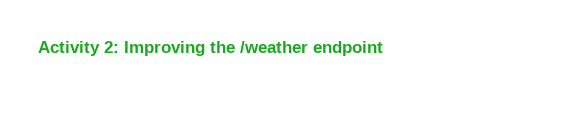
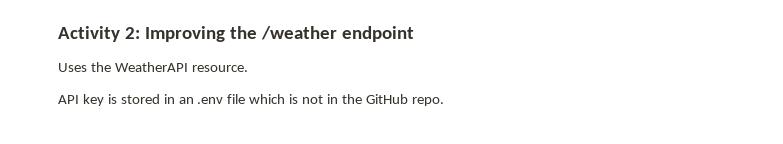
(383, 48) none -> [58,62,248,72] [58,94,444,106] // Uses the WeatherAPI resource. // API key is stored in an .env file which is not in the GitHub repo.

